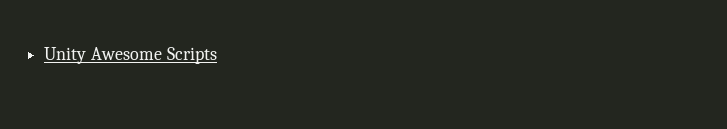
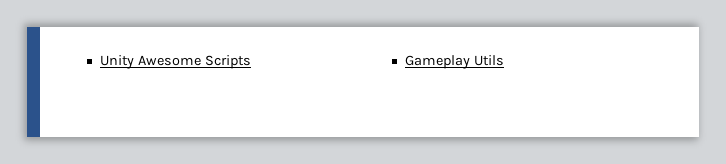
(217, 55) none -> [404,55,504,69] // Gameplay Utils

